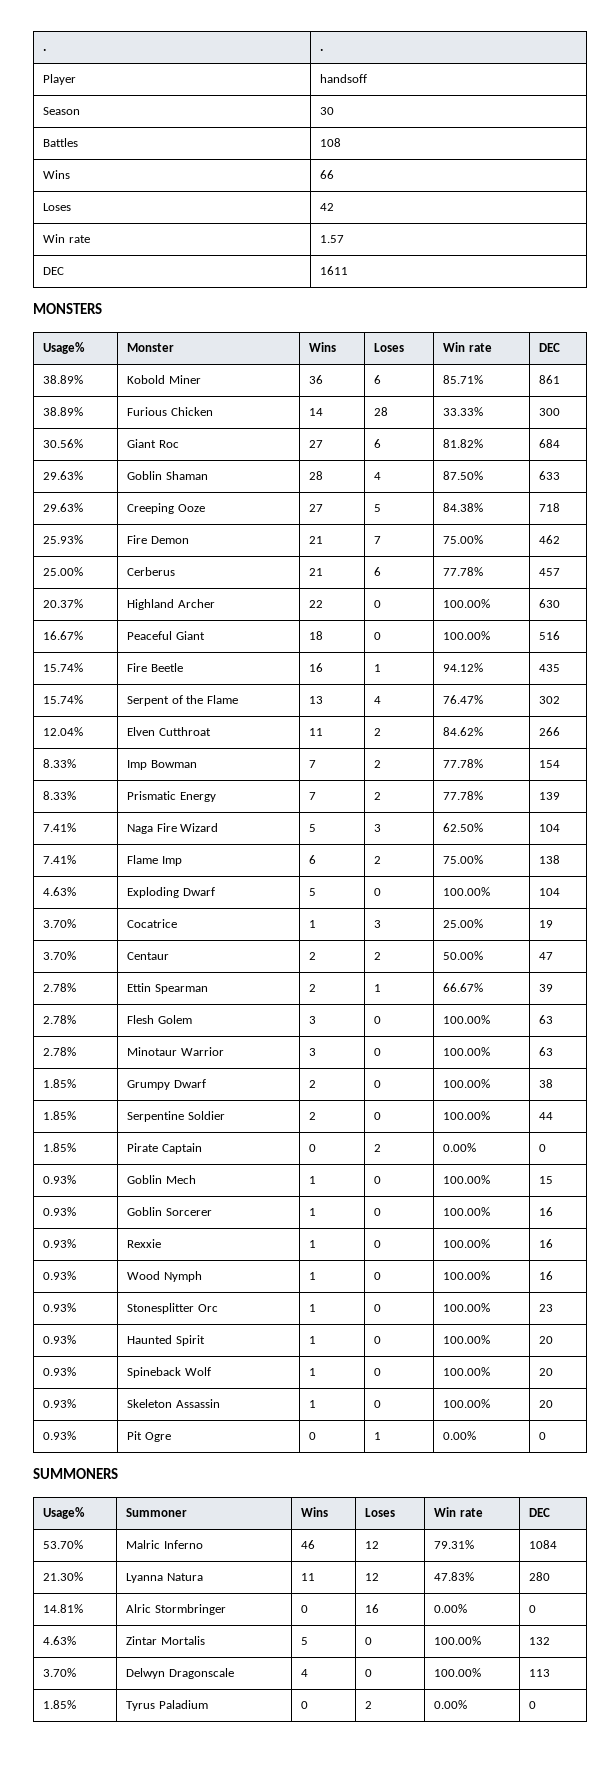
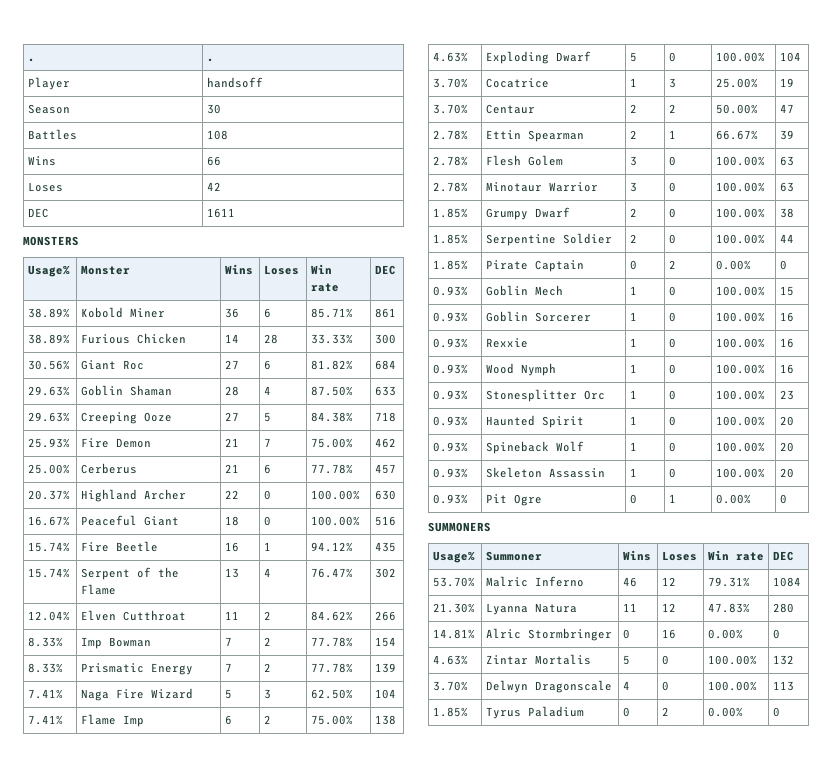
[43,234,90,243] [320,235,345,243] // Win rate | 1.57 -> (221, 186) none

